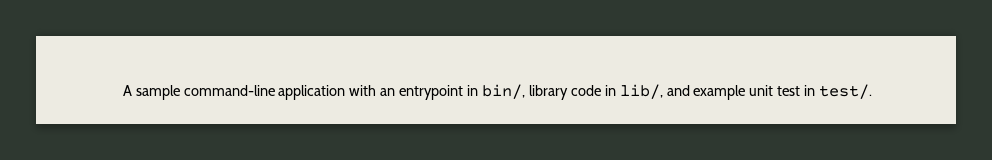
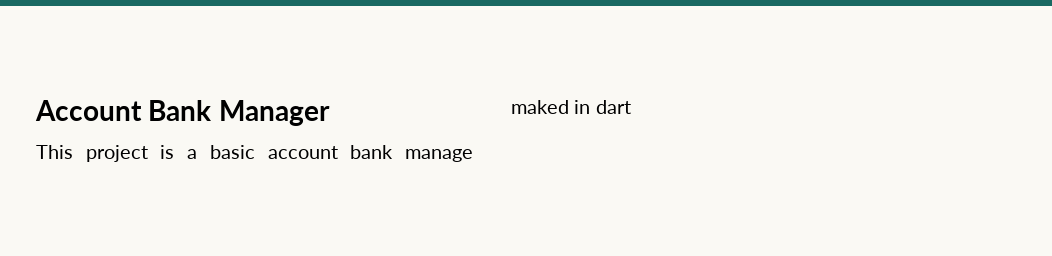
[122,84,873,100] A sample command-line application with an entrypoint in bin/, library code in lib/, and example unit test in test/. -> [35,100,330,126] [36,145,473,162] [511,100,631,114] Account Bank Manager // This project is a basic account bank manage maked in dart

